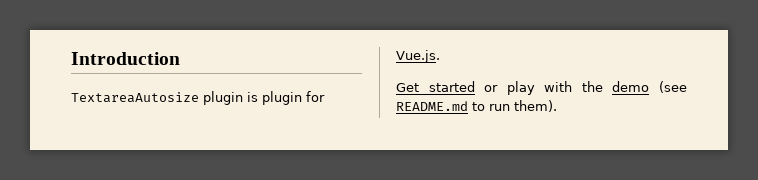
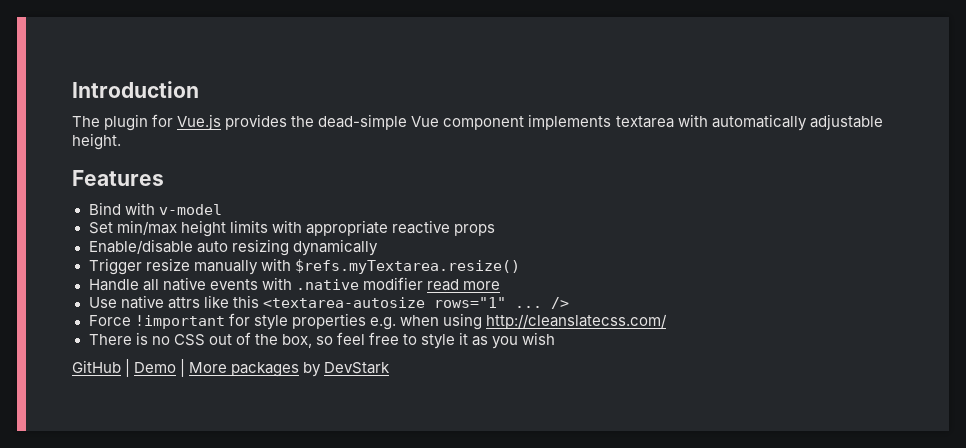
[71,91,325,105] [396,50,440,63] [396,81,687,95] [396,100,557,112] TextareaAutosize plugin is plugin for Vue.js. // Get started or play with the demo (see README.md to run them). -> [72,114,883,131] [72,133,121,150] [72,170,164,186] [88,202,222,215] [88,220,495,237] [88,239,378,256] [88,258,520,275] [88,277,500,291] [88,295,569,309] [88,313,667,330] [88,332,556,349] [72,359,391,377] The plugin for Vue.js provides the dead-simple Vue component implements textarea with automatically adjustable height. // Features // Bind with v-model // Set min/max height limits with appropriate reactive props // Enable/disable auto resizing dynamically // Trigger resize manually with $refs.myTextarea.resize() // Handle all native events with .native modifier read more // Use native attrs like this <textarea-autosize rows="1" ... /> // Force !important for style properties e.g. when using http://cleanslatecss.com/ // There is no CSS out of the box, so feel free to style it as you wish // GitHub | Demo | More packages by DevStark

